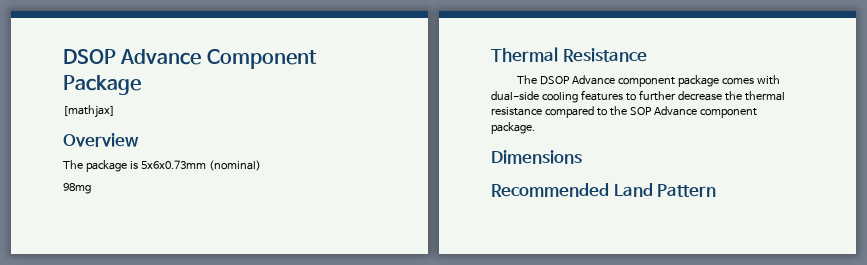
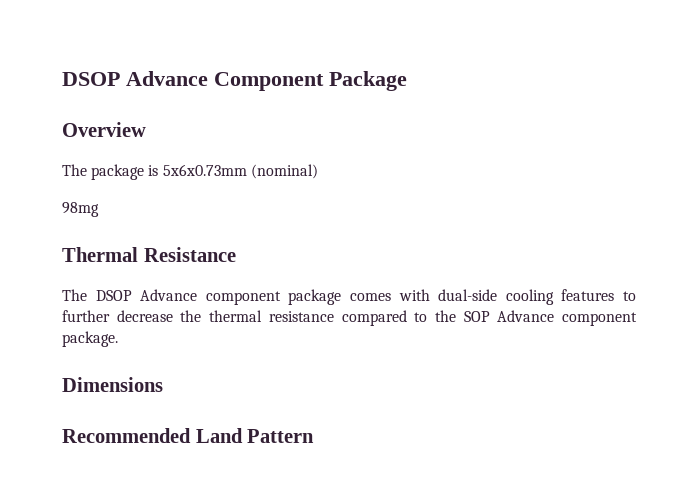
[63,105,115,118] // [mathjax] -> (407, 81) none

